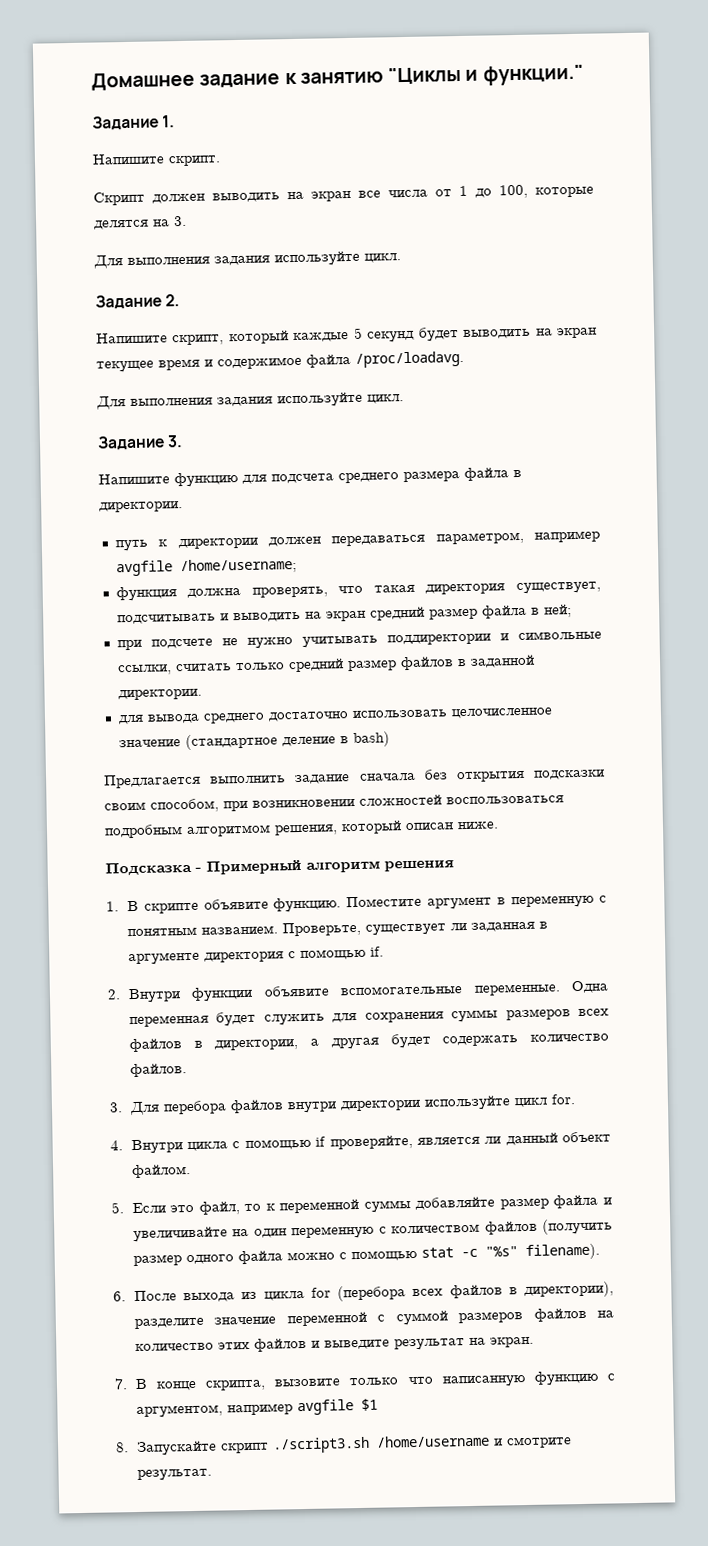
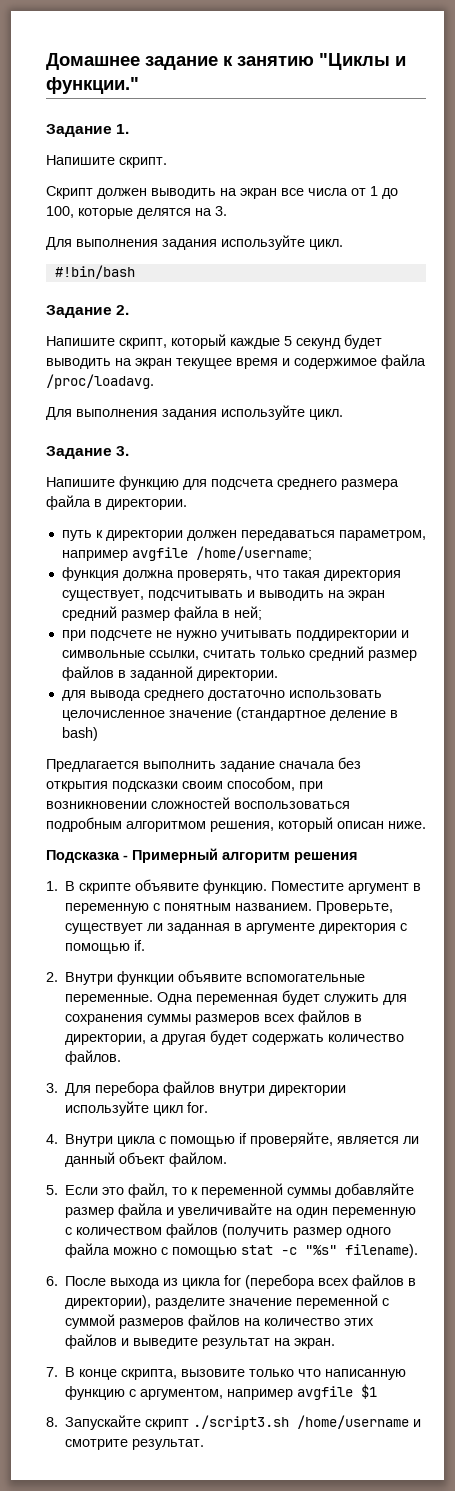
(401, 258) none -> [54,265,135,279] // #!bin/bash

